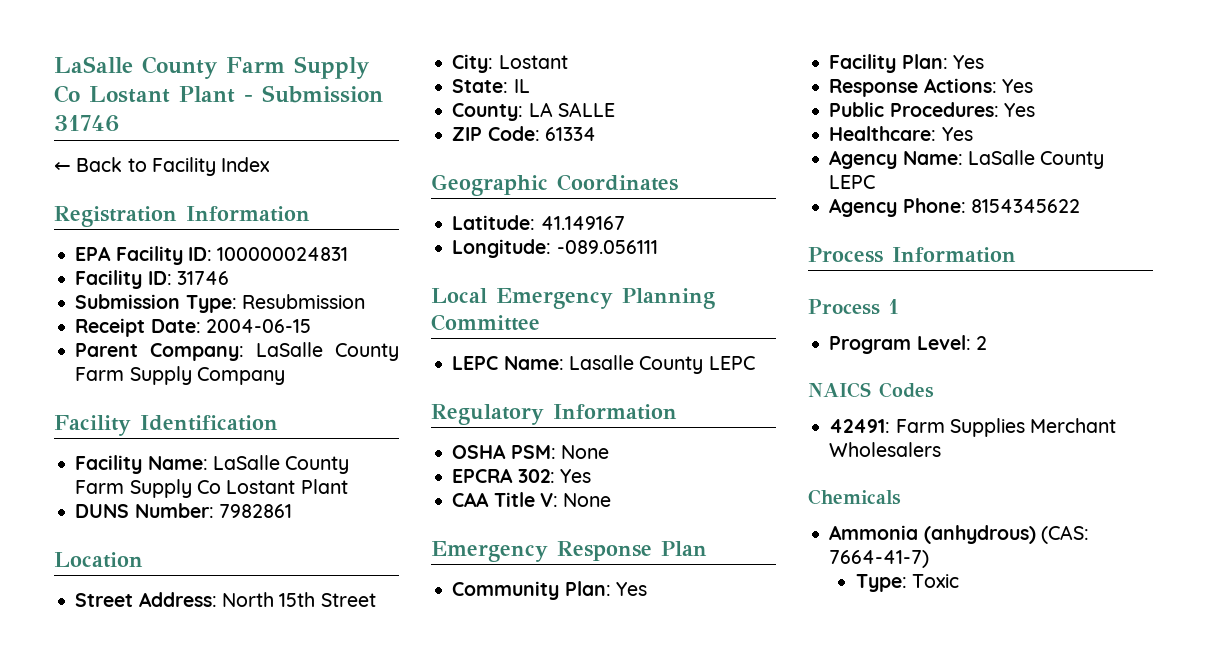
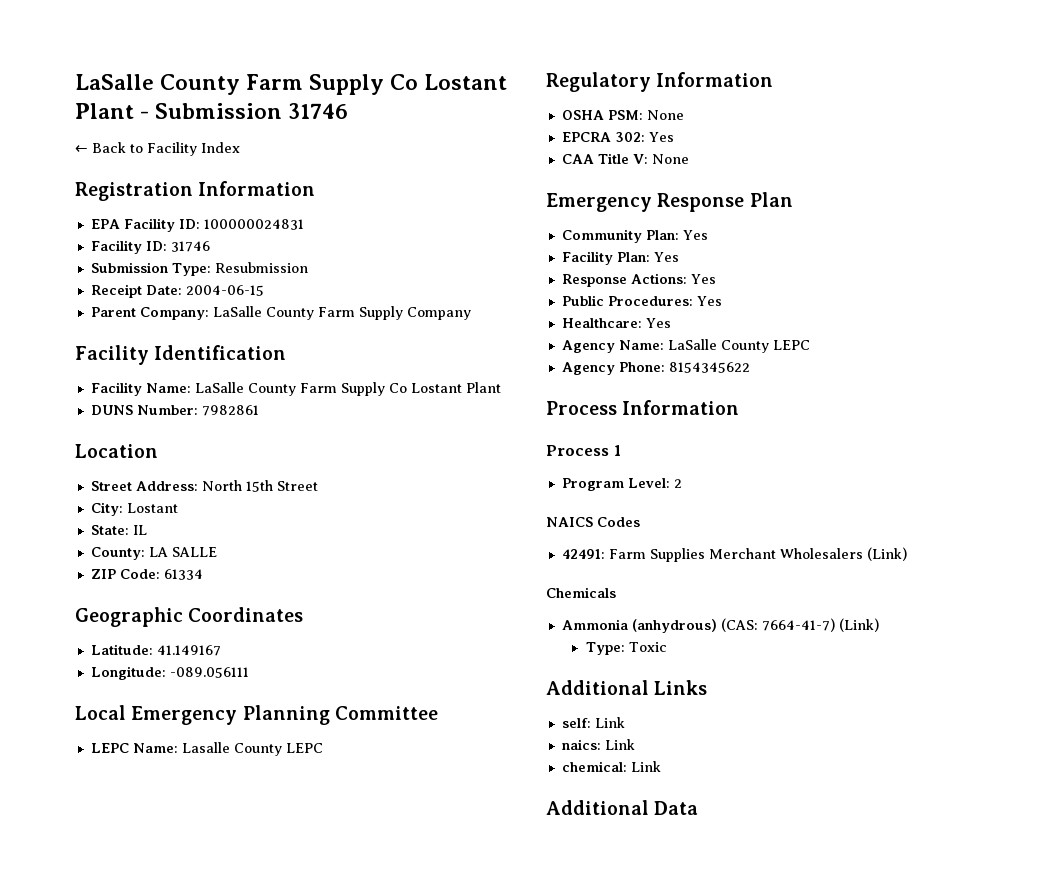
(942, 449) none -> [866,547,907,561] (Link)
(930, 559) none -> [838,618,879,632] (Link)
(960, 581) none -> [546,680,708,695] [561,717,625,728] [561,739,635,750] [561,761,661,772] [546,800,699,815] // Additional Links // self: Link // naics: Link // chemical: Link // Additional Data

